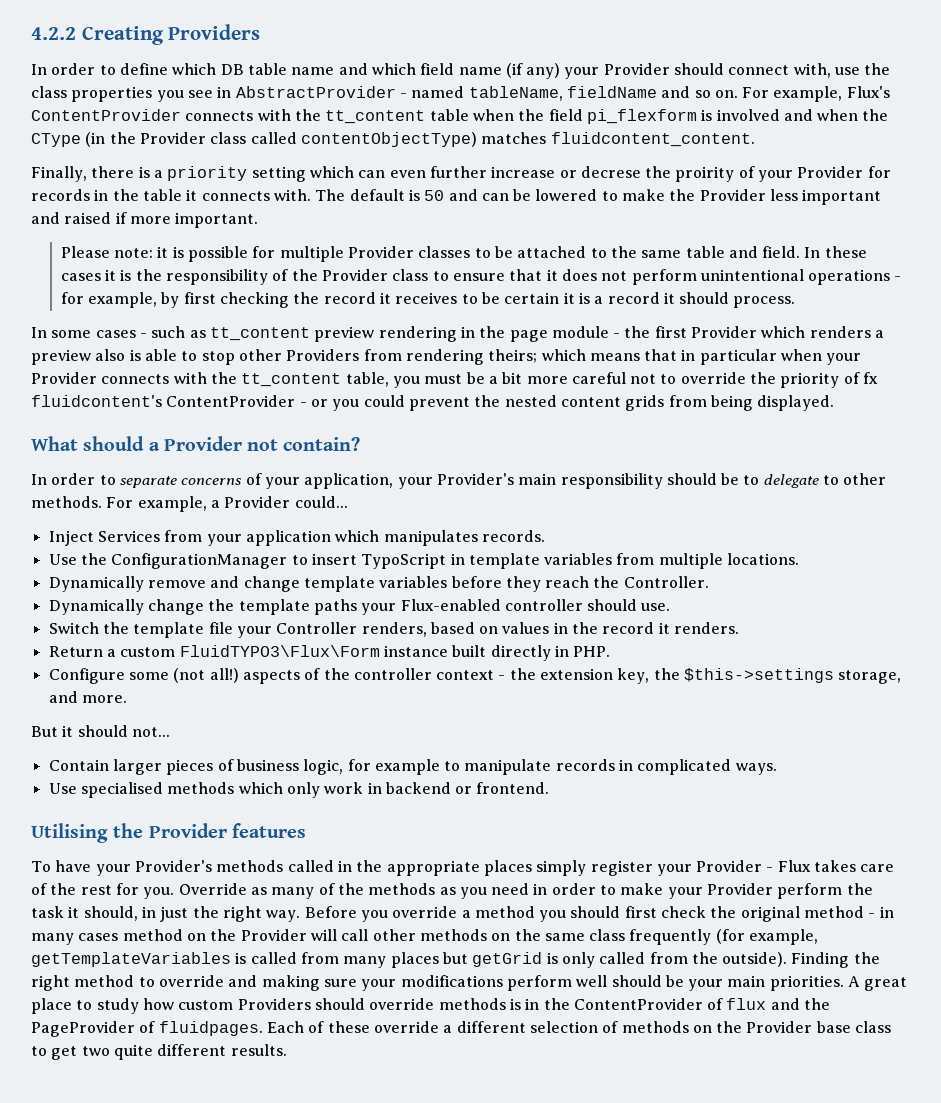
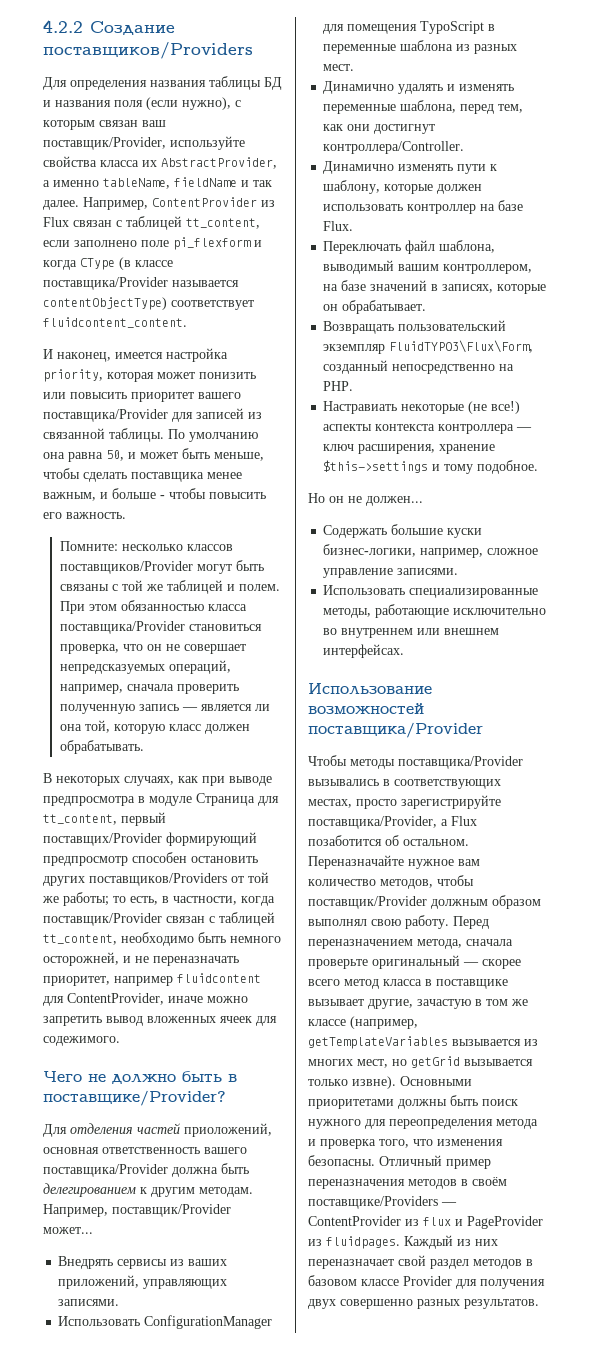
[81,24,261,45] [31,63,891,79] [31,86,890,102] [31,109,889,124] [31,132,755,147] [31,166,891,182] [31,189,882,205] [31,212,259,228] [60,246,867,262] [60,269,902,285] [60,292,796,308] [31,326,885,342] [31,349,862,365] [31,372,879,388] [31,395,835,411] [31,436,361,451] [31,473,887,489] [31,496,348,512] [48,530,545,546] [48,553,800,569] [48,576,709,592] [48,599,671,615] [48,622,740,638] [48,645,611,661] [48,668,902,684] [48,691,127,703] [31,725,170,737] [48,759,777,775] [48,782,550,798] [31,823,306,843] [31,860,895,876] [31,883,873,899] [31,906,894,922] [31,929,819,945] [31,952,880,968] [31,975,908,991] [31,998,831,1014] [31,1021,892,1037] [31,1044,287,1060] Creating Providers // In order to define which DB table name and which field name (if any) your Provider should connect with, use the class properties you see in AbstractProvider - named tableName, fieldName and so on. For example, Flux's ContentProvider connects with the tt_content table when the field pi_flexform is involved and when the CType (in the Provider class called contentObjectType) matches fluidcontent_content. // Finally, there is a priority setting which can even further increase or decrese the proirity of your Provider for records in the table it connects with. The default is 50 and can be lowered to make the Provider less important and raised if more important. // Please note: it is possible for multiple Provider classes to be attached to the same table and field. In these cases it is the responsibility of the Provider class to ensure that it does not perform unintentional operations - for example, by first checking the record it receives to be certain it is a record it should process. // In some cases - such as tt_content preview rendering in the page module - the first Provider which renders a preview also is able to stop other Providers from rendering theirs; which means that in particular when your Provider connects with the tt_content table, you must be a bit more careful not to override the priority of fx fluidcontent's ContentProvider - or you could prevent the nested content grids from being displayed. // What should a Provider not contain? // In order to separate concerns of your application, your Provider's main responsibility should be to delegate to other methods. For example, a Provider could... // Inject Services from your application which manipulates records. // Use the ConfigurationManager to insert TypoScript in template variables from multiple locations. // Dynamically remove and change template variables before they reach the Controller. // Dynamically change the template paths your Flux-enabled controller should use. // Switch the template file your Controller renders, based on values in the record it renders. // Return a custom FluidTYPO3\Flux\Form instance built directly in PHP. // Configure some (not all!) aspects of the controller context - the extension key, the $this->settings storage, and more. // But it should not... // Contain larger pieces of business logic, for example to manipulate records in complicated ways. // Use specialised methods which only work in backend or frontend. // Utilising the Provider features // To have your Provider's methods called in the appropriate places simply register your Provider - Flux takes care of the rest for you. Override as many of the methods as you need in order to make your Provider perform the task it should, in just the right way. Before you override a method you should first check the original method - in many cases method on the Provider will call other methods on the same class frequently (for example, getTemplateVariables is called from many places but getGrid is only called from the outside). Finding the right method to override and making sure your modifications perform well should be your main priorities. A great place to study how custom Providers should override methods is in the ContentProvider of flux and the PageProvider of fluidpages. Each of these override a different selection of methods on the Provider base class to get two quite different results. -> [90,21,175,35] [43,42,253,59] [43,76,282,90] [43,97,241,110] [43,120,166,130] [43,136,245,150] [43,156,277,169] [43,177,272,189] [43,197,275,210] [43,216,260,230] [43,237,262,250] [43,257,173,270] [43,277,239,290] [43,297,254,310] [43,317,187,328] [43,348,228,362] [43,369,256,382] [43,392,241,402] [43,408,262,422] [43,428,258,442] [43,448,264,462] [43,468,242,482] [43,488,266,501] [43,512,126,519] [59,541,233,551] [59,560,264,574] [59,580,280,594] [59,600,247,614] [59,621,262,634] [59,644,246,654] [59,660,231,674] [59,684,239,694] [59,704,270,714] [59,720,250,734] [59,740,144,754] [43,773,272,786] [43,793,279,806] [43,812,166,826] [43,832,257,846] [43,852,258,866] [43,872,269,886] [42,892,275,906] [43,912,275,926] [43,932,281,946] [43,952,239,966] [43,973,261,986] [43,993,248,1006] [43,1016,277,1026] [43,1036,120,1046] [43,1071,237,1084] [43,1090,226,1106] [43,1123,272,1137] [43,1147,247,1154] [43,1163,249,1177] [43,1183,253,1197] [43,1204,231,1217] [43,1227,93,1234] [58,1256,228,1269] [58,1275,228,1289] [58,1299,120,1306] [58,1315,273,1329] [323,21,496,34] [323,40,518,54] [323,64,355,71] [323,81,515,94] [323,100,524,114] [323,124,436,134] [323,141,465,154] [323,161,498,174] [323,180,483,194] [323,200,524,214] [323,221,354,231] [323,240,496,254] [323,260,533,274] [323,280,547,294] [323,300,427,314] [323,320,507,334] [323,340,534,354] [323,360,515,374] [323,381,354,391] [323,401,521,414] [323,424,533,434] [323,444,496,454] [323,460,539,474] [308,493,423,506] [323,524,483,538] [323,544,539,558] [323,568,459,578] [323,585,539,598] [323,604,547,618] [323,628,500,638] [323,644,405,658] [308,683,432,695] [308,703,424,714] [308,722,483,738] [308,755,523,769] [308,779,501,789] [308,795,501,809] [308,816,477,829] [308,835,469,846] [308,855,480,869] [308,875,474,889] [308,895,541,909] [308,915,489,929] [308,939,513,949] [308,955,521,969] [308,979,508,989] [308,999,528,1009] [308,1016,418,1029] [308,1036,538,1049] [308,1056,533,1068] [308,1076,472,1089] [308,1095,518,1109] [308,1119,538,1129] [308,1139,503,1149] [308,1155,491,1169] [308,1177,507,1189] [308,1196,457,1209] [308,1216,543,1229] [308,1235,498,1249] [308,1255,533,1269] [308,1275,545,1289] [308,1299,539,1309] Создание поставщиков/Providers // Для определения названия таблицы БД и названия поля (если нужно), с которым связан ваш поставщик/Provider, используйте свойства класса их AbstractProvider, а именно tableName, fieldName и так далее. Например, ContentProvider из Flux связан с таблицей tt_content, если заполнено поле pi_flexform и когда CType (в классе поставщика/Provider называется contentObjectType) соответствует fluidcontent_content. // И наконец, имеется настройка priority, которая может понизить или повысить приоритет вашего поставщика/Provider для записей из связанной таблицы. По умолчанию она равна 50, и может быть меньше, чтобы сделать поставщика менее важным, и больше - чтобы повысить его важность. // Помните: несколько классов поставщиков/Provider могут быть связаны с той же таблицей и полем. При этом обязанностью класса поставщика/Provider становиться проверка, что он не совершает непредсказуемых операций, например, сначала проверить полученную запись — является ли она той, которую класс должен обрабатывать. // В некоторых случаях, как при выводе предпросмотра в модуле Страница для tt_content, первый поставщих/Provider формирующий предпросмотр способен остановить других поставщиков/Providers от той же работы; то есть, в частности, когда поставщик/Provider связан с таблицей tt_content, необходимо быть немного осторожней, и не переназначать приоритет, например fluidcontent для ContentProvider, иначе можно запретить вывод вложенных ячеек для содежимого. // Чего не должно быть в поставщике/Provider? // Для отделения частей приоложений, основная ответственность вашего поставщика/Provider должна быть делегированием к другим методам. Например, поставщик/Provider может... // Внедрять сервисы из ваших приложений, управляющих записями. // Использовать ConfigurationManager для помещения TypoScript в переменные шаблона из разных мест. // Динамично удалять и изменять переменные шаблона, перед тем, как они достигнут контроллера/Controller. // Динамично изменять пути к шаблону, которые должен использовать контроллер на базе Flux. // Переключать файл шаблона, выводимый вашим контроллером, на базе значений в записях, которые он обрабатывает. // Возвращать пользовательский экземпляр FluidTYPO3\Flux\Form, созданный непосредственно на PHP. // Настравиать некоторые (не все!) аспекты контекста контроллера — ключ расширения, хранение $this->settings и тому подобное. // Но он не должен... // Содержать большие куски бизнес-логики, например, сложное управление записями. // Использовать специализированные методы, работающие исключительно во внутреннем или внешнем интерфейсах. // Использование возможностей поставщика/Provider // Чтобы методы поставщика/Provider вызывались в соответствующих местах, просто зарегистрируйте поставщика/Provider, а Flux позаботится об остальном. Переназначайте нужное вам количество методов, чтобы поставщик/Provider должным образом выполнял свою работу. Перед переназначением метода, сначала проверьте оригинальный — скорее всего метод класса в поставщике вызывает другие, зачастую в том же классе (например, getTemplateVariables вызывается из многих мест, но getGrid вызывается только извне). Основными приоритетами должны быть поиск нужного для переопределения метода и проверка того, что изменения безопасны. Отличный пример переназначения методов в своём поставщике/Providers — ContentProvider из flux и PageProvider из fluidpages. Каждый из них переназначает свой раздел методов в базовом классе Provider для получения двух совершенно разных результатов.

